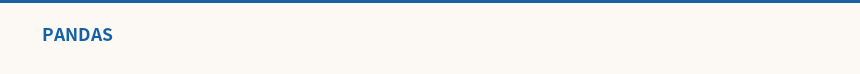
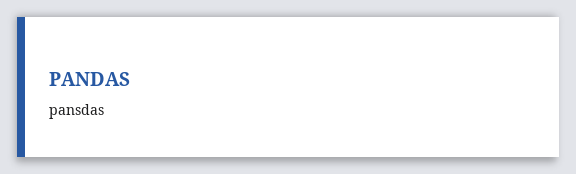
(113, 34) none -> [49,104,104,119] // pansdas

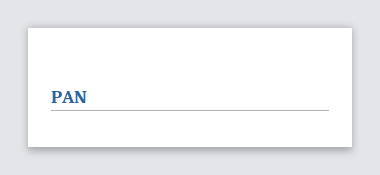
[49,72,130,86] [49,104,104,119] PANDAS // pansdas -> [51,91,87,103] PAN

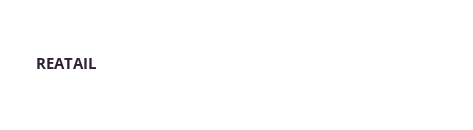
[51,91,87,103] PAN -> [36,58,96,69] REATAIL

